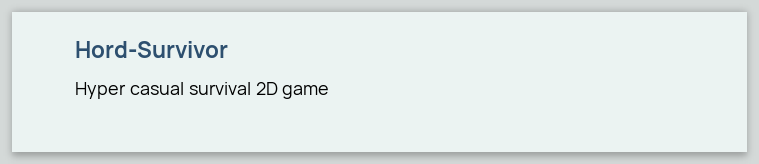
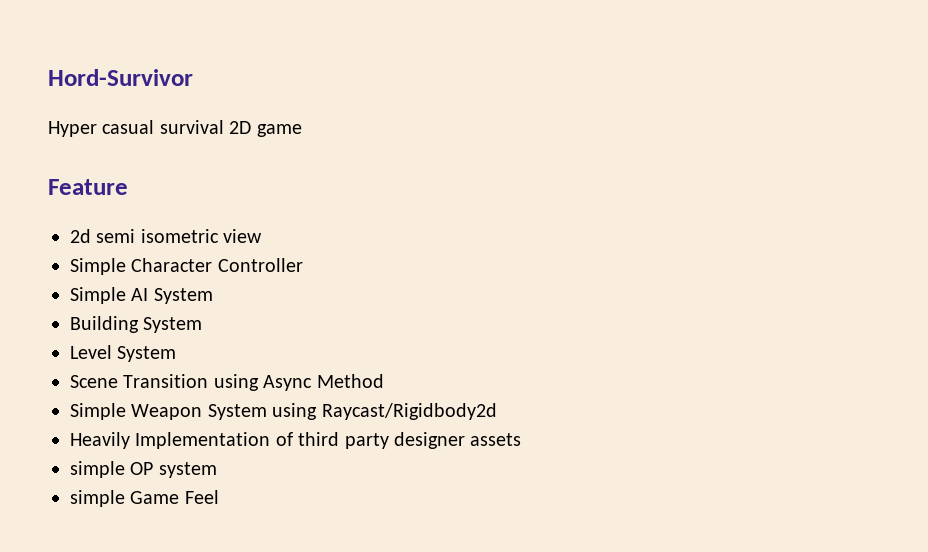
(330, 92) none -> [48,179,128,195] [70,229,263,243] [70,258,303,275] [70,287,213,304] [70,316,203,333] [70,345,177,362] [70,374,384,391] [70,403,497,420] [70,432,522,449] [70,461,217,478] [70,490,219,507] // Feature // 2d semi isometric view // Simple Character Controller // Simple AI System // Building System // Level System // Scene Transition using Async Method // Simple Weapon System using Raycast/Rigidbody2d // Heavily Implementation of third party designer assets // simple OP system // simple Game Feel

